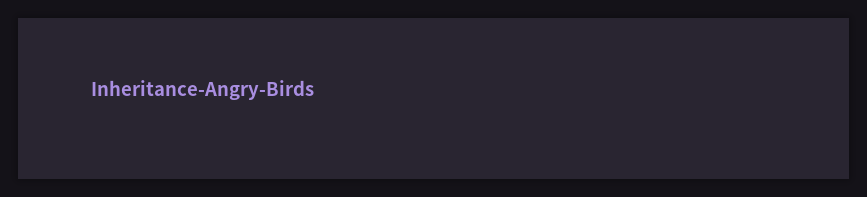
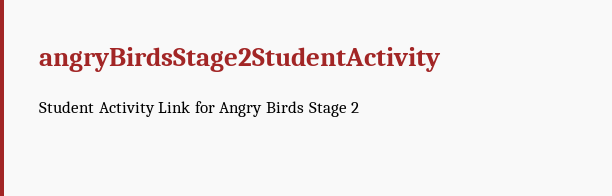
[91,80,314,100] Inheritance-Angry-Birds -> [39,47,441,72] [39,101,360,117] angryBirdsStage2StudentActivity // Student Activity Link for Angry Birds Stage 2

